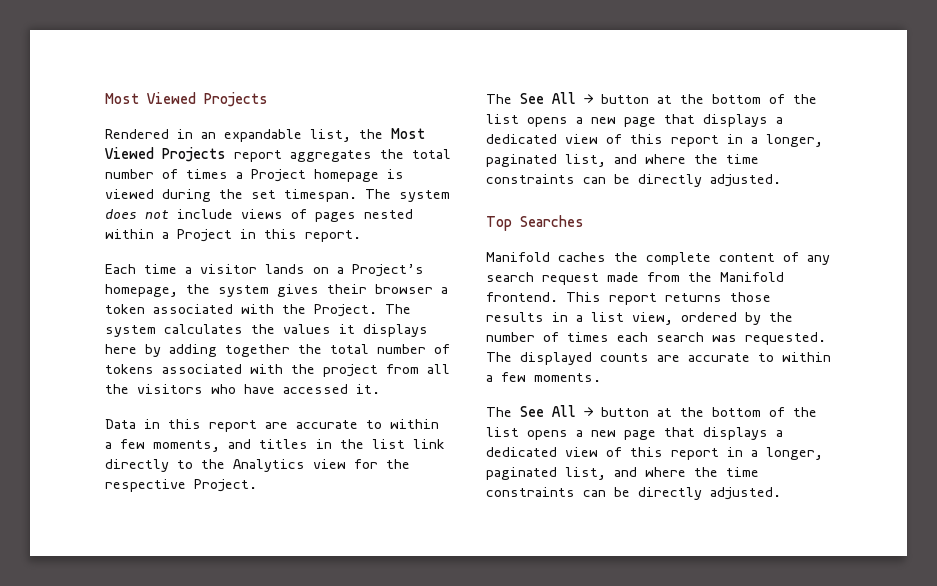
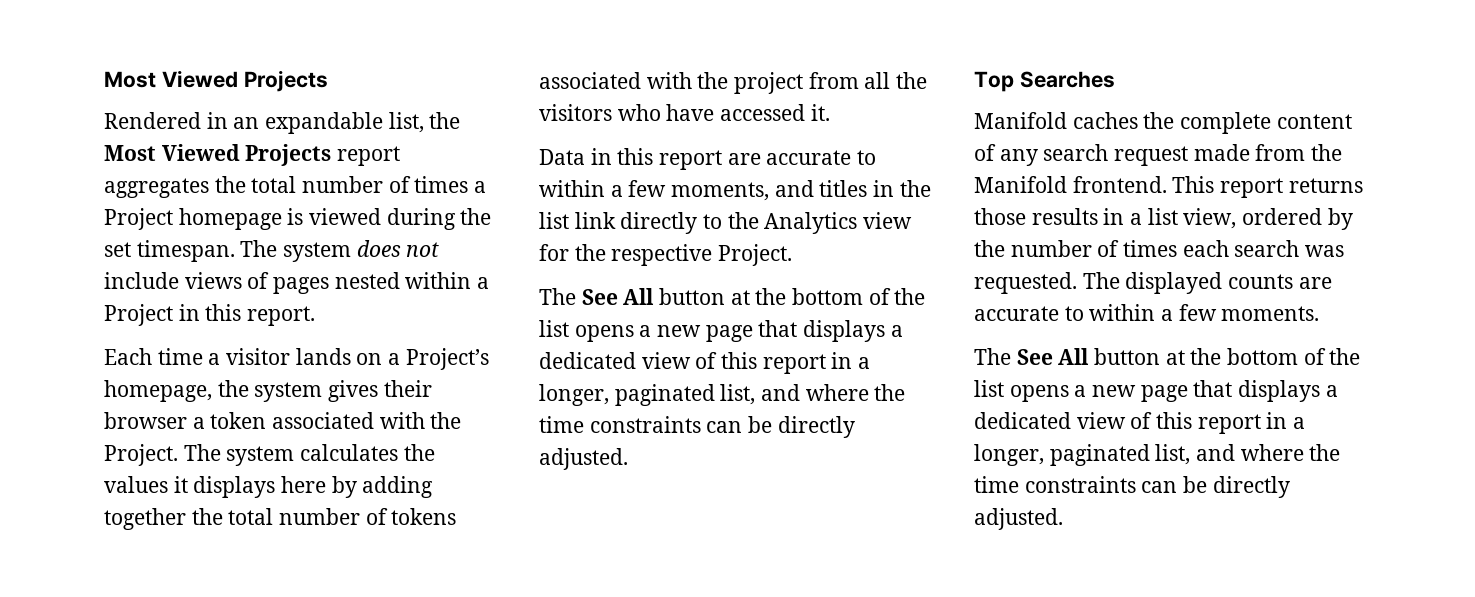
[584,94,593,104] → -> (655, 296) none
[584,407,593,417] → -> (1090, 356) none

